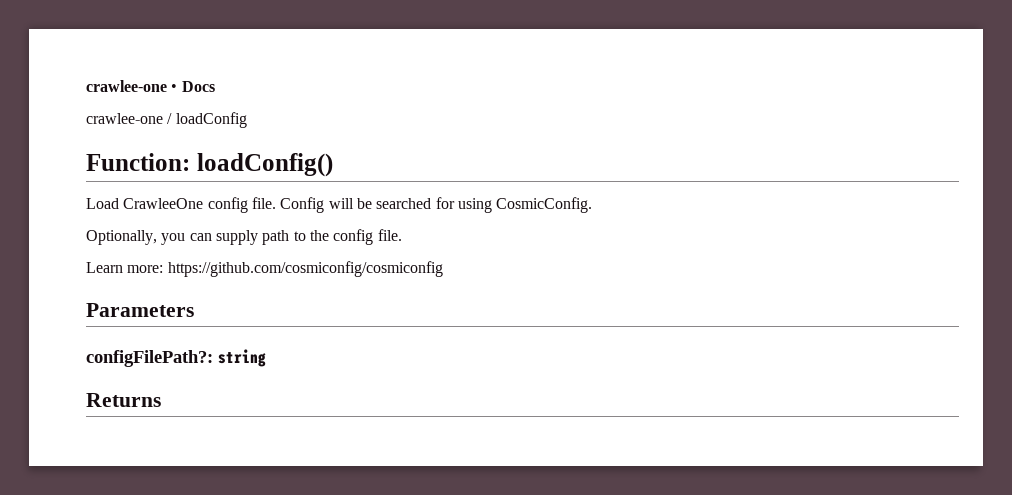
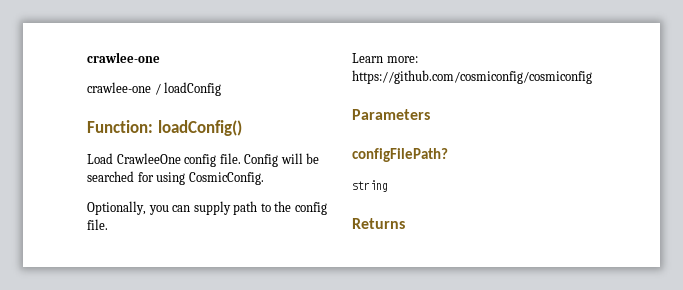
[86,80,215,92] crawlee-one • Docs -> [87,52,160,63] crawlee-one
[86,350,213,367] configFilePath?: -> [352,148,448,162] configFilePath? //

